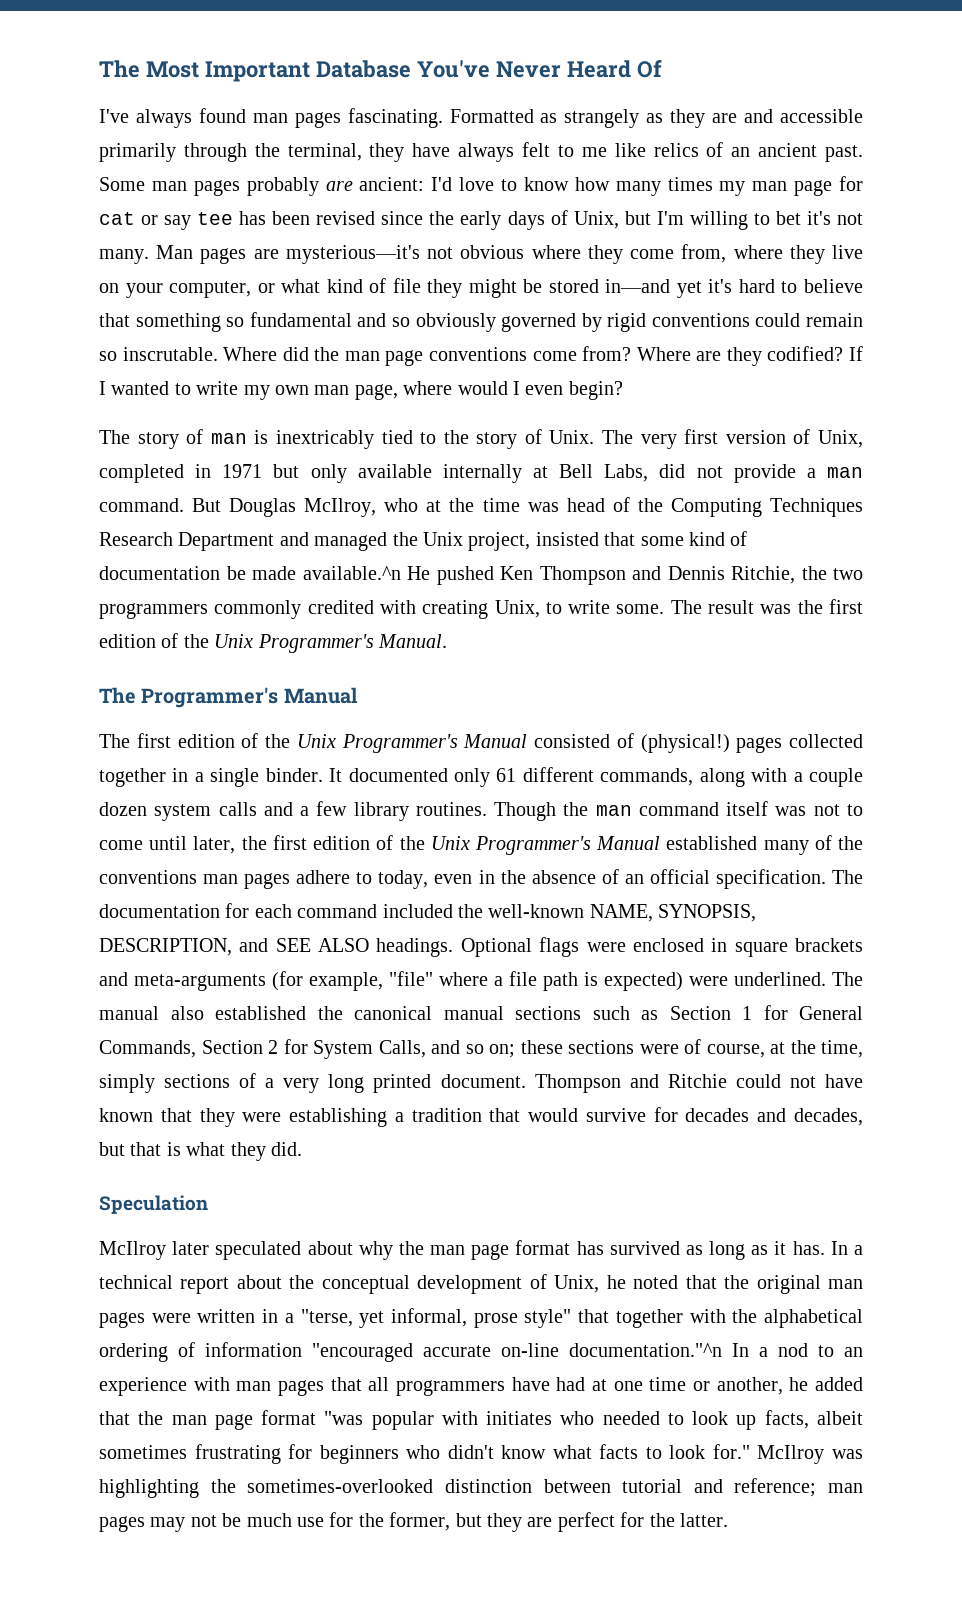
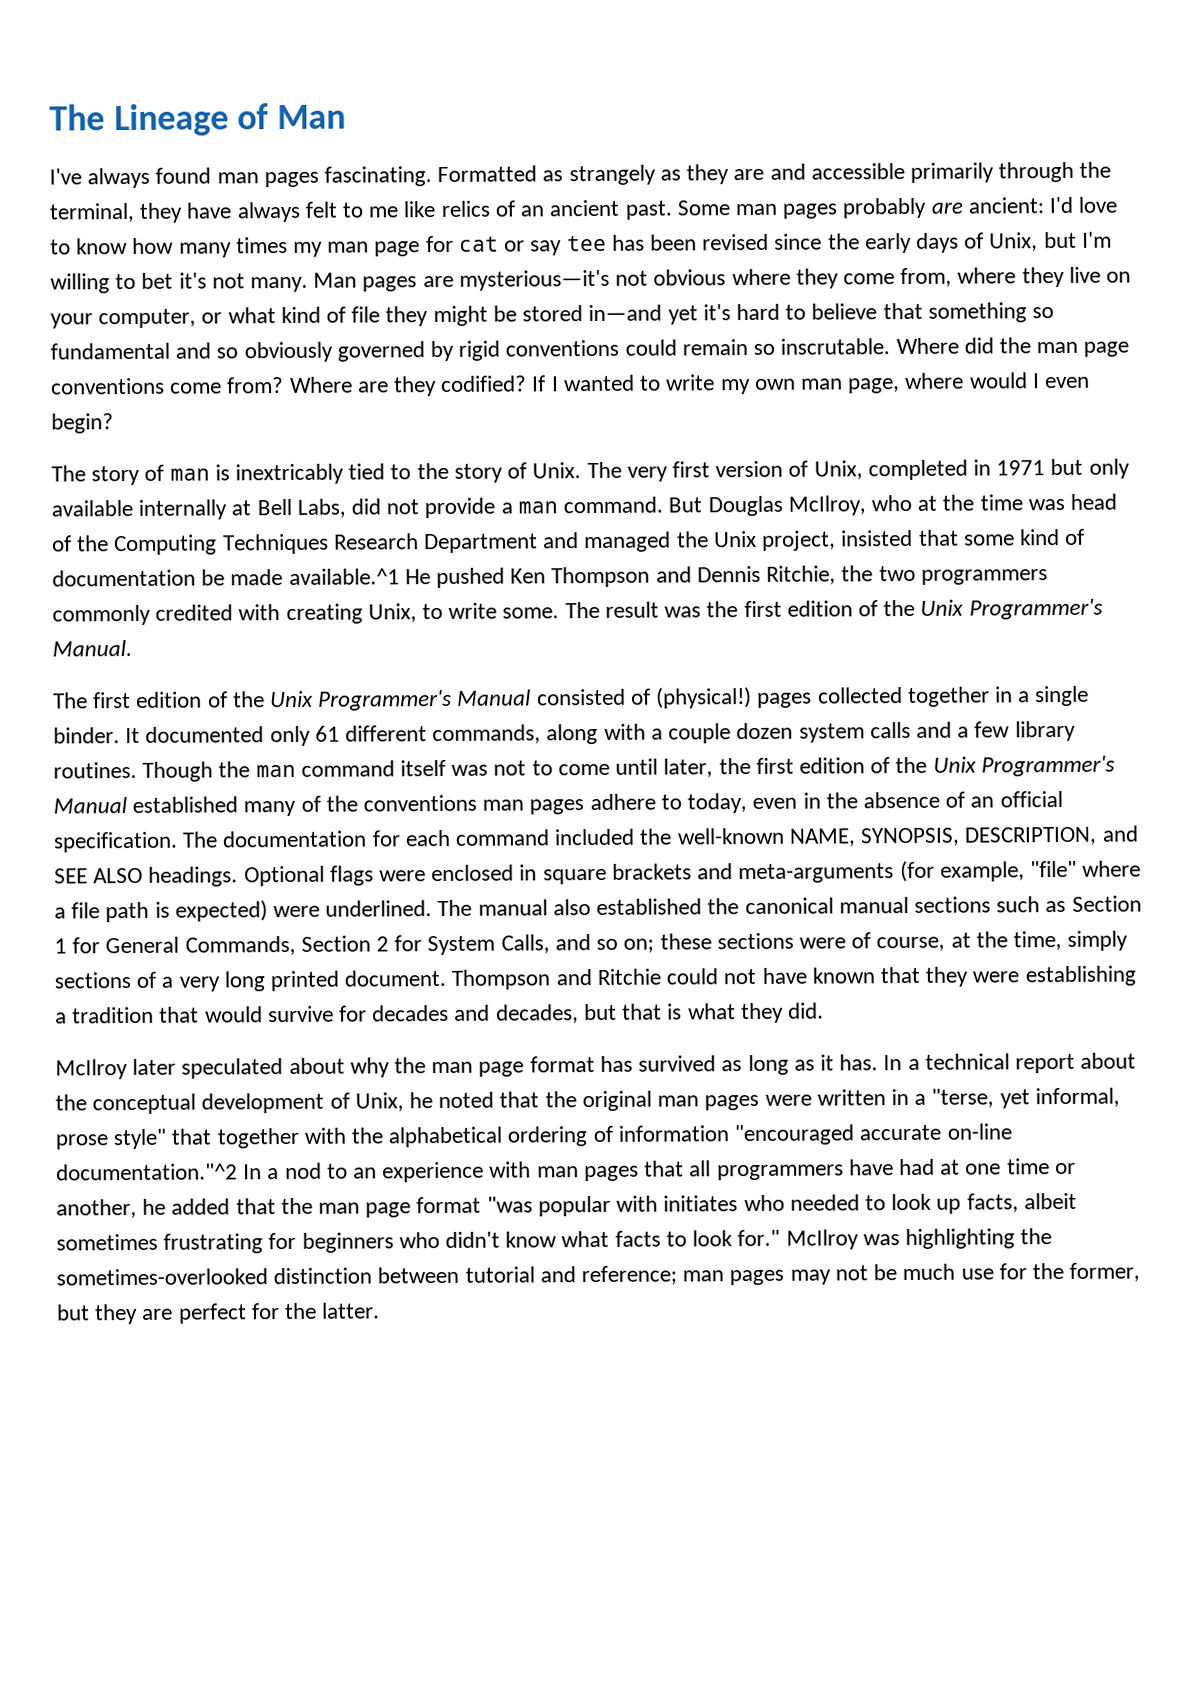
[99,60,662,82] The Most Important Database You've Never Heard Of -> [49,103,347,137] The Lineage of Man
[302,566,401,580] available.^n -> [288,568,400,585] available.^1
[99,687,358,708] // The Programmer's Manual -> (132, 648) none
[99,1195,208,1214] // Speculation -> (824, 1010) none
[569,1343,722,1357] documentation."^n -> [56,1163,238,1181] documentation."^2

